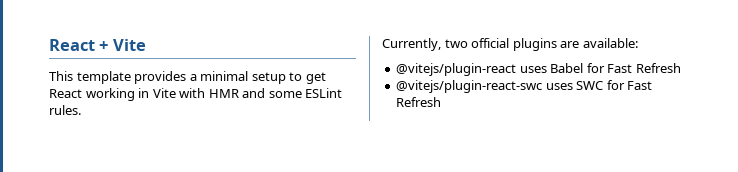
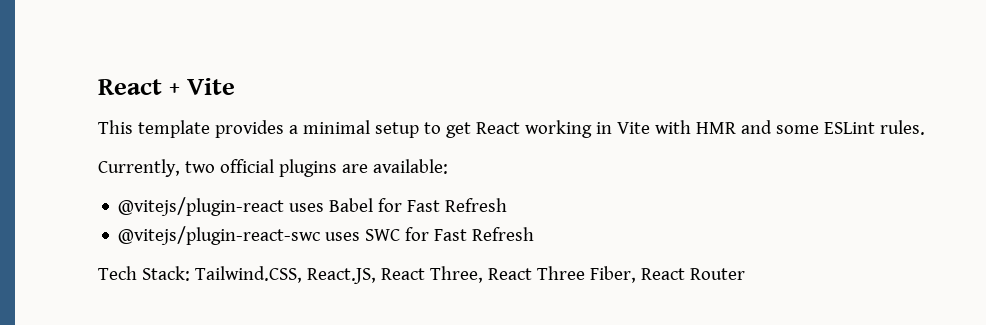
(442, 102) none -> [98,266,745,284] // Tech Stack: Tailwind.CSS, React.JS, React Three, React Three Fiber, React Router

